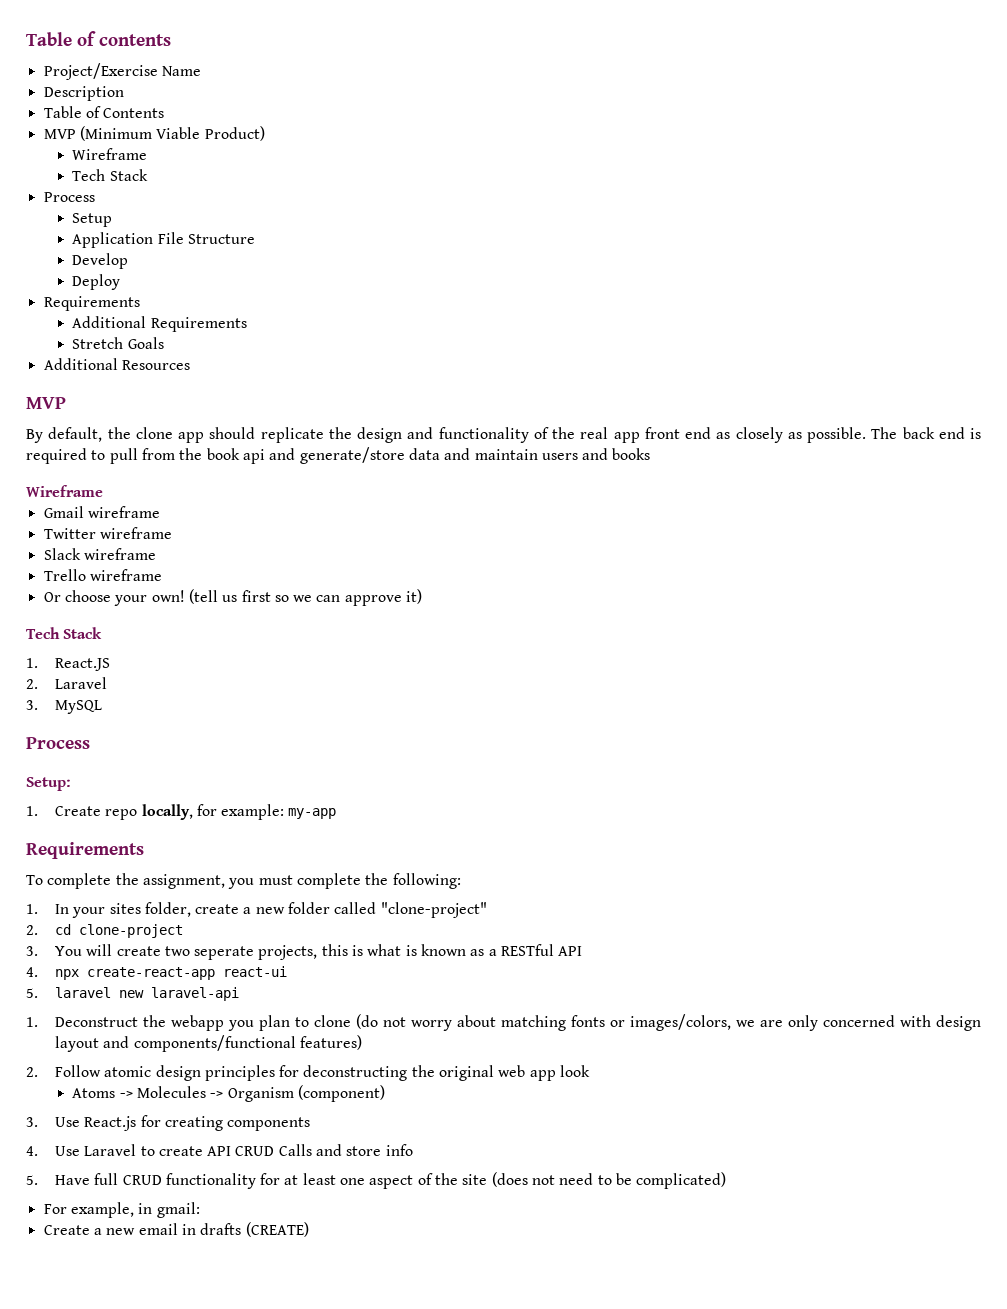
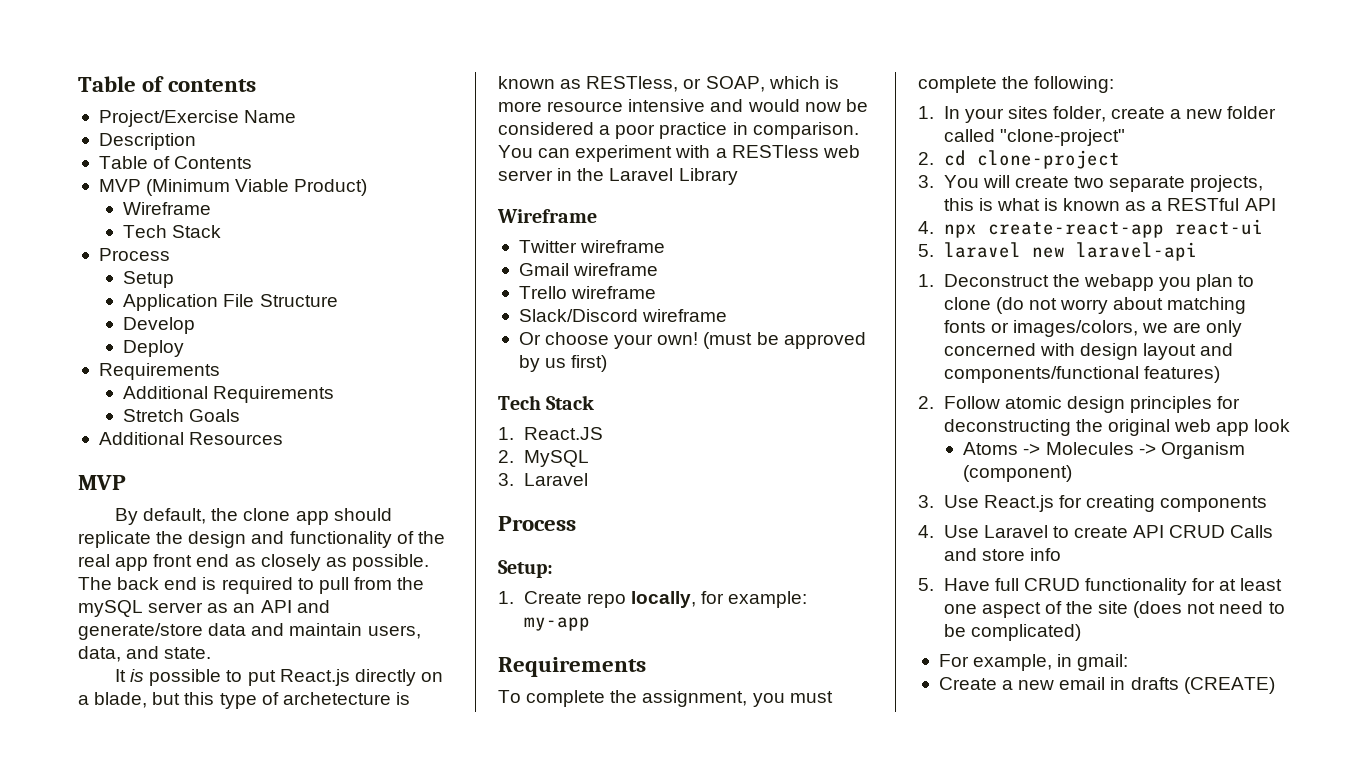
[206,448,265,464] book api -> [78,600,292,617] mySQL server as an API
[541,448,651,460] [26,485,103,497] users and books // Wireframe -> [367,625,421,639] [78,646,212,662] [115,669,443,686] [78,692,410,709] [498,76,839,92] [498,99,868,112] [498,122,859,139] [498,145,860,162] [498,168,738,185] [497,209,597,223] [518,240,666,253] users, data, and state. // It is possible to put React.js directly on a blade, but this type of archetecture is known as RESTless, or SOAP, which is more resource intensive and would now be considered a poor practice in comparison. You can experiment with a RESTless web server in the Laravel Library // Wireframe // Twitter wireframe
[43,527,172,539] [43,548,156,560] [43,569,86,581] Twitter wireframe // Slack wireframe // Trello -> [518,286,657,299] [518,309,638,322] Trello wireframe // Slack/Discord
[188,589,423,606] (tell us first so we can approve it) -> [703,332,866,349] [518,355,608,372] (must be approved by us first)
[54,677,107,689] [26,700,102,714] Laravel // 3. MySQL -> [523,450,589,467] [498,473,588,486] MySQL // 3. Laravel
[194,946,255,960] seperate -> [1109,176,1186,192] separate

